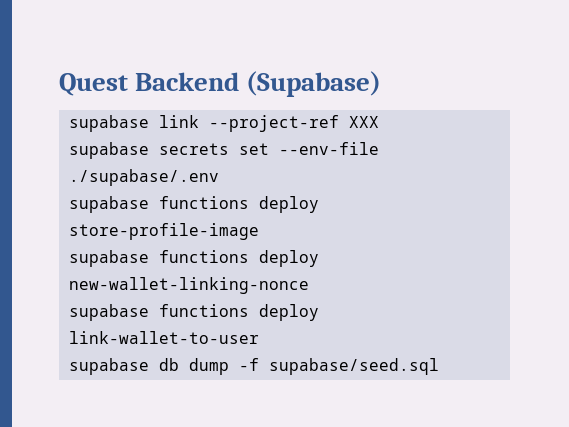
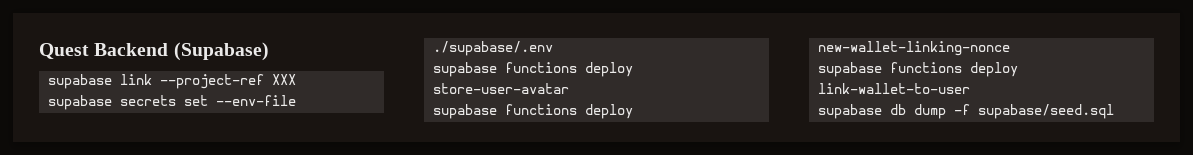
[69,223,260,240] store-profile-image -> [433,83,570,94] store-user-avatar

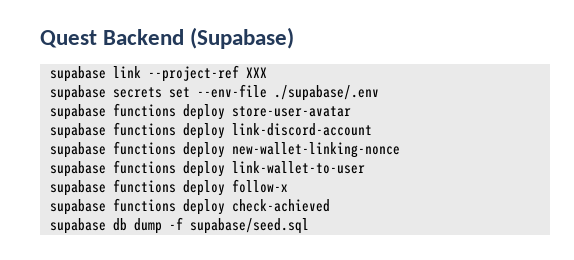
(570, 88) none -> [49,122,372,139] // supabase functions deploy link-discord-account
(971, 88) none -> [49,179,288,196] [49,198,330,215] // supabase functions deploy follow-x // supabase functions deploy check-achieved

